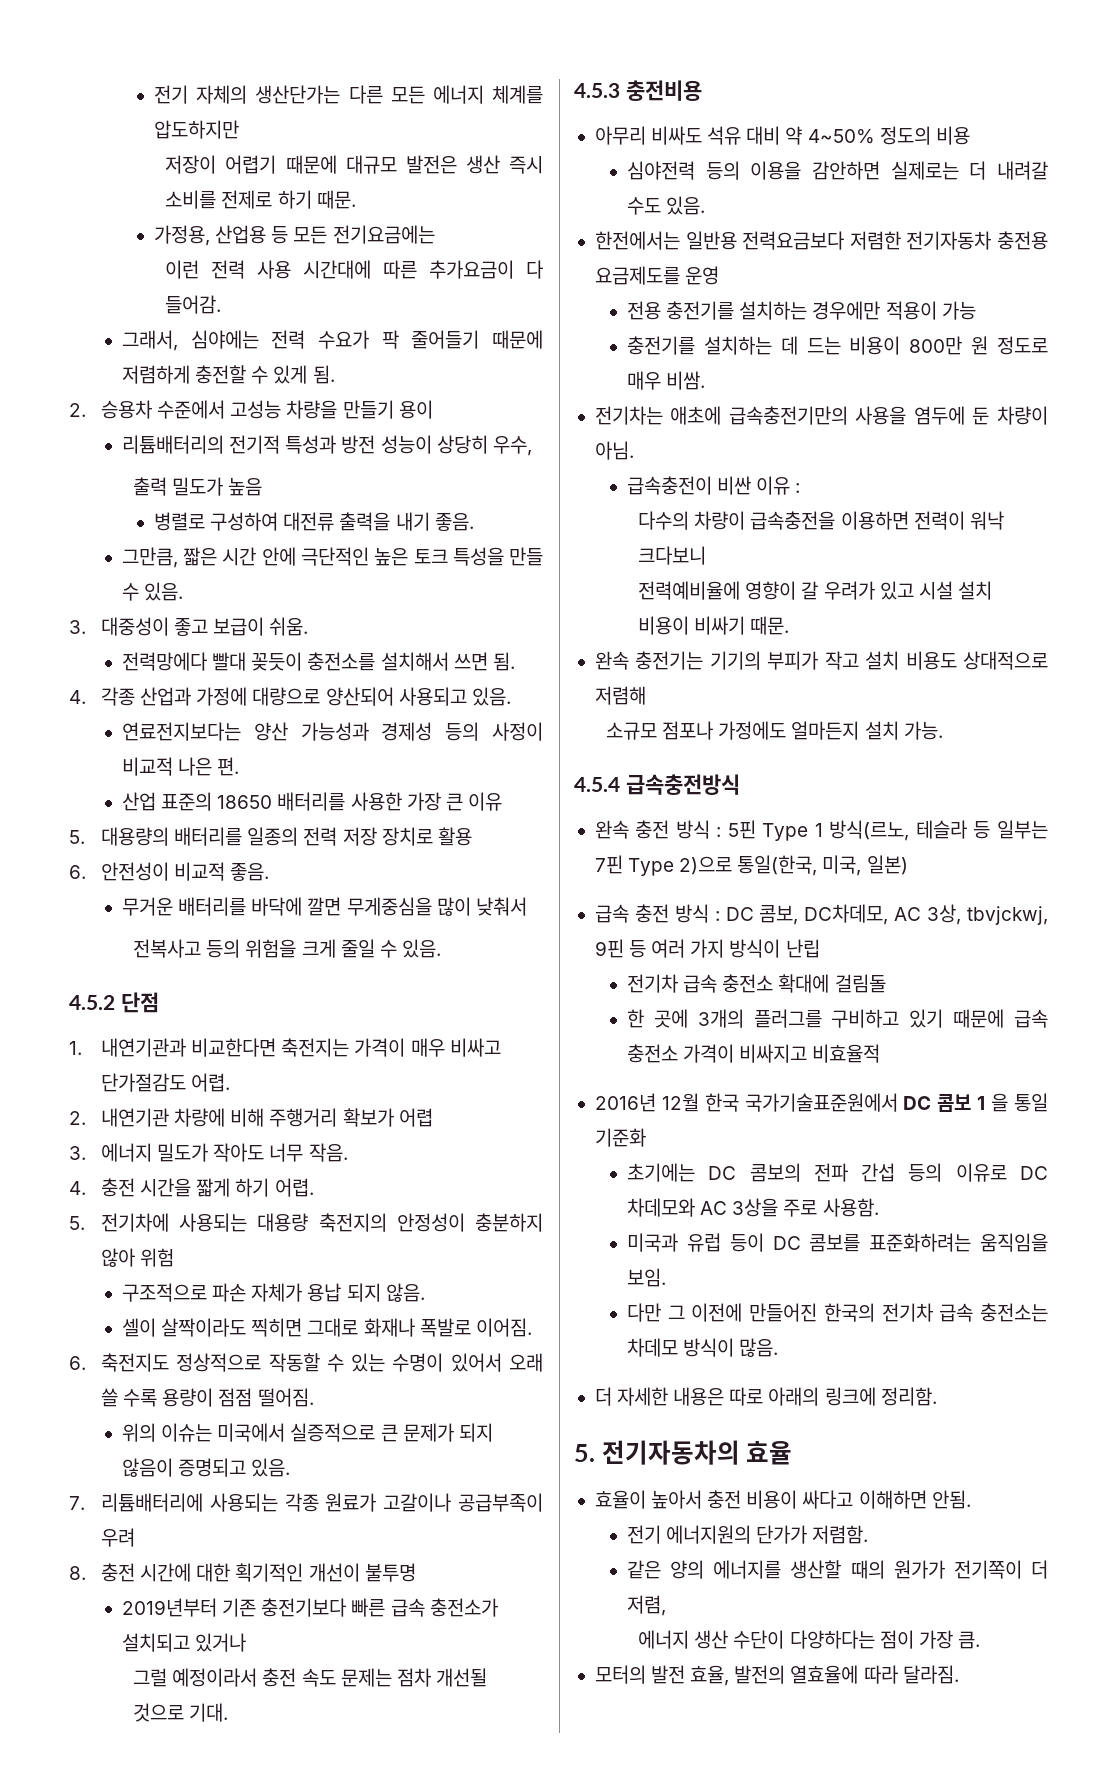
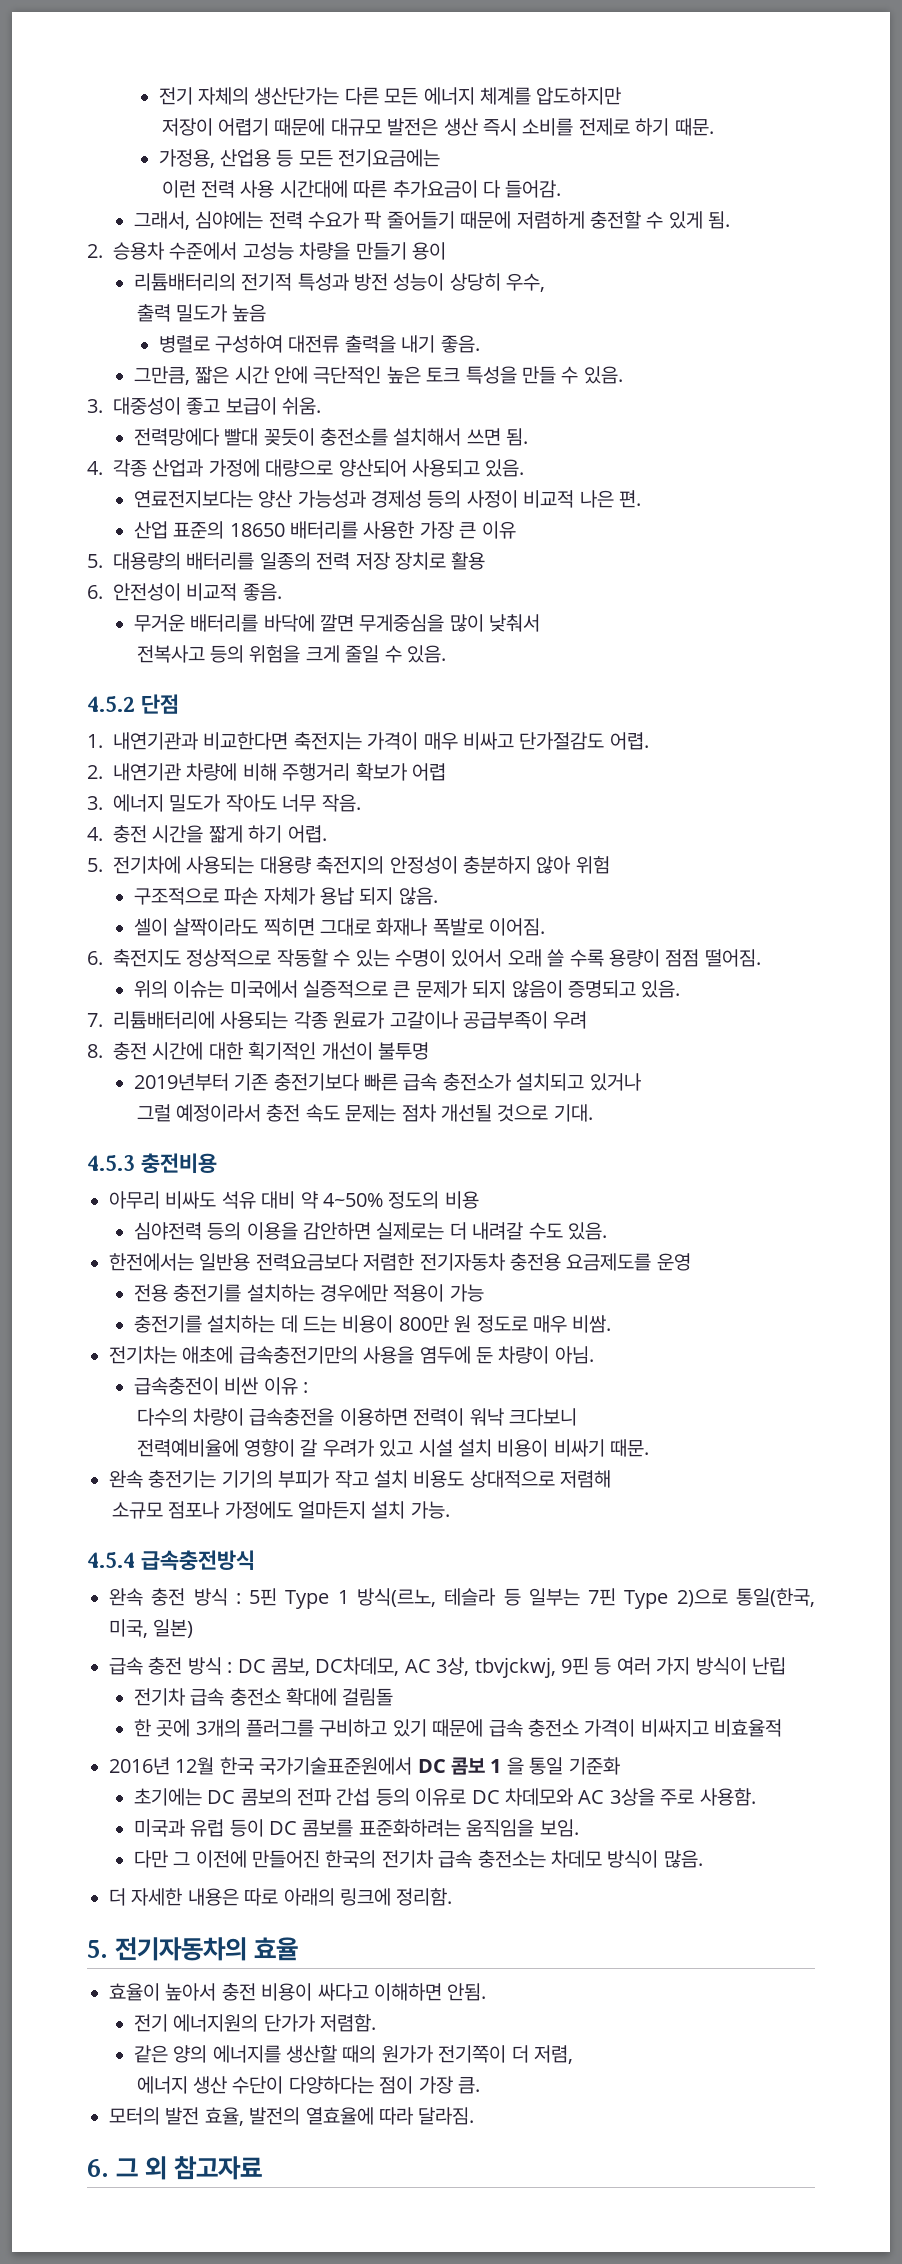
(959, 1674) none -> [87,2156,263,2180] // 6. 그 외 참고자료

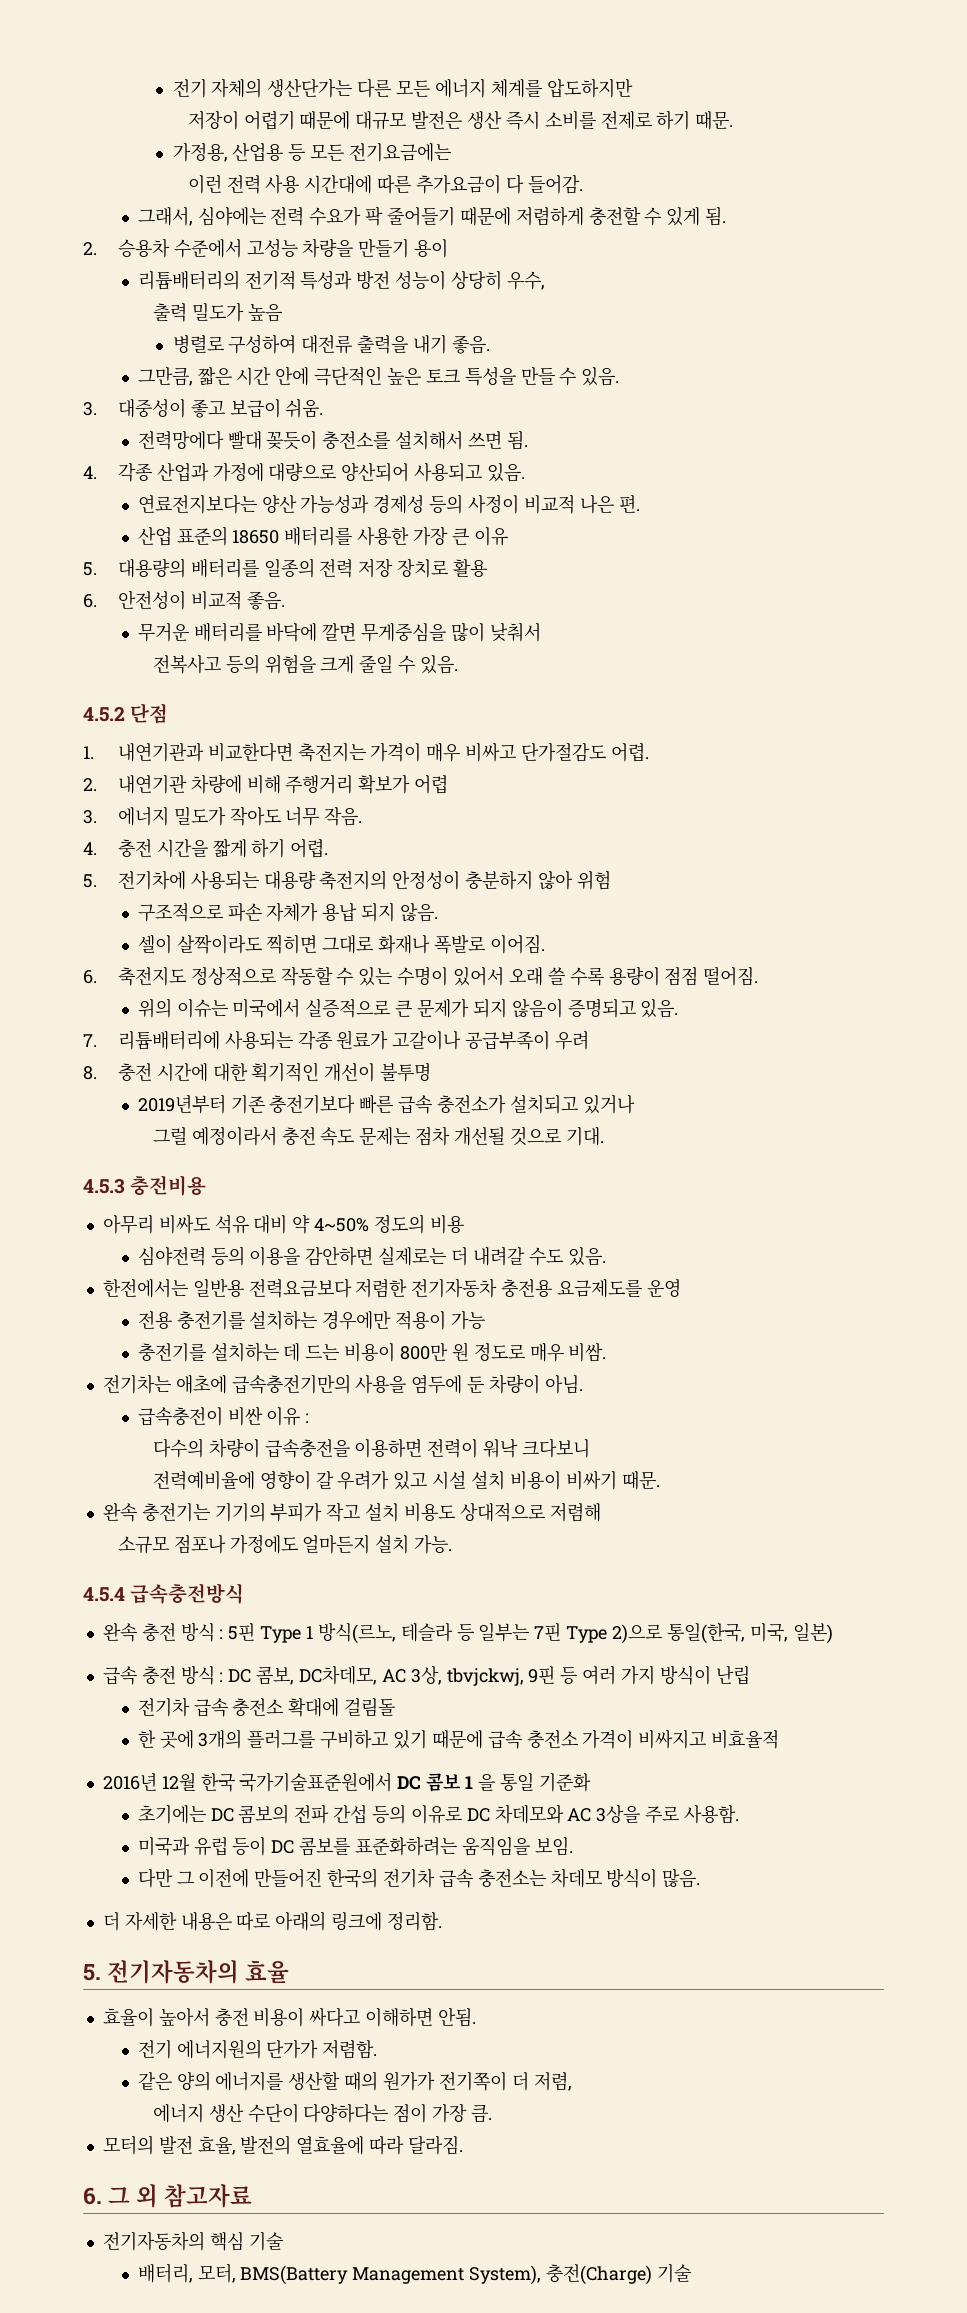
(263, 2168) none -> [102,2231,283,2251] [137,2263,691,2285] // 전기자동차의 핵심 기술 // 배터리, 모터, BMS(Battery Management System), 충전(Charge) 기술

